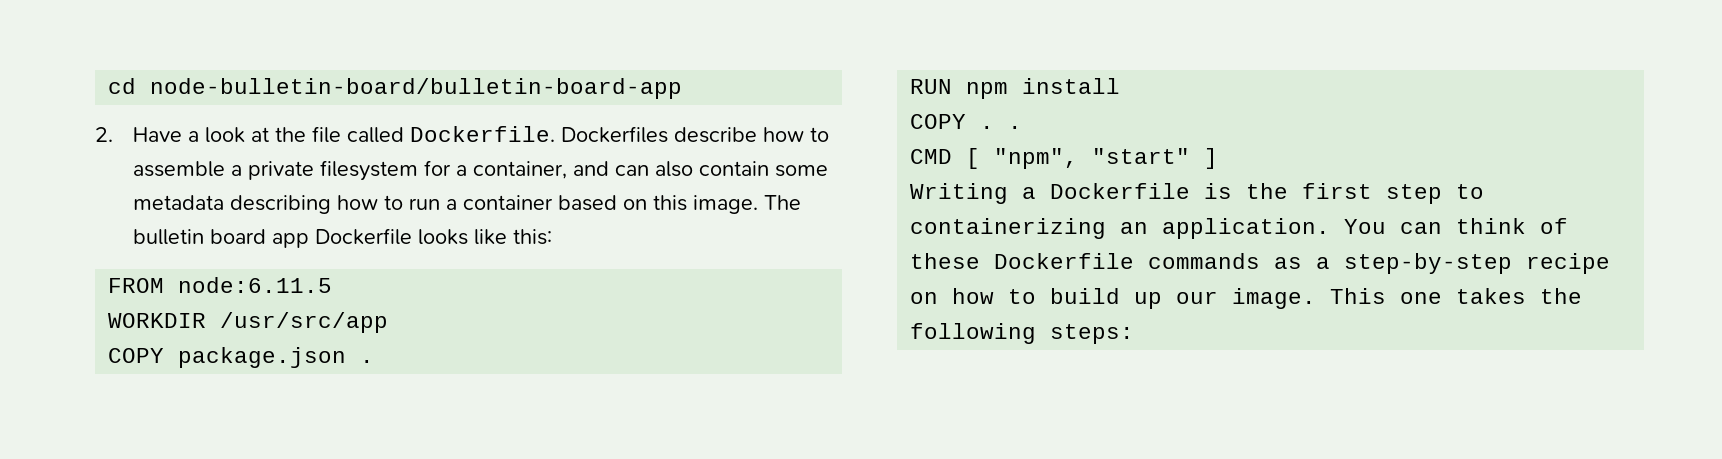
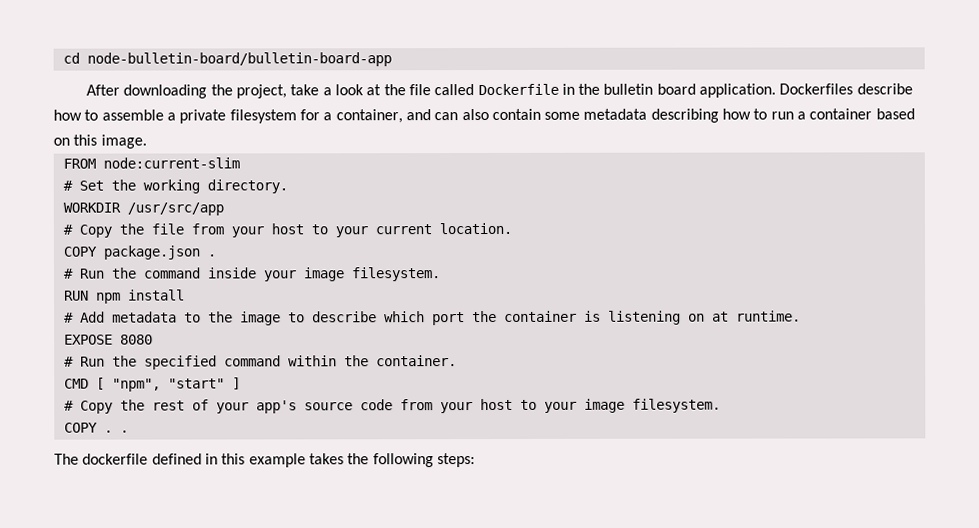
[95,127,183,142] 2. Have -> [85,84,320,99] After downloading the project, take
[410,126,556,142] Dockerfile. -> [477,83,777,98] Dockerfile in the bulletin board application.
[764,195,802,210] [133,228,553,248] [108,277,333,293] [108,312,389,333] [108,347,375,368] [910,78,1121,99] [910,114,1023,129] The bulletin board app Dockerfile looks like this: // FROM node:6.11.5 // WORKDIR /usr/src/app // COPY package.json . // RUN npm install // COPY . . -> [62,157,240,169] [62,179,288,194] [62,202,224,216] [62,222,512,238] [62,245,216,260] [63,267,441,282] [63,289,185,304] [63,310,801,326] [63,334,153,345] [63,355,457,370] // FROM node:current-slim // # Set the working directory. // WORKDIR /usr/src/app // # Copy the file from your host to your current location. // COPY package.json . // # Run the command inside your image filesystem. // RUN npm install // # Add metadata to the image to describe which port the container is listening on at runtime. // EXPOSE 8080 // # Run the specified command within the container.
[910,183,1485,204] [910,218,1569,239] [910,253,1611,274] [910,288,1443,309] Writing a Dockerfile is the first step to containerizing an application. You can think of these Dockerfile commands as a step-by-step recipe on how to build up our image. This one -> [63,398,721,414] [63,422,129,433] [54,453,306,468] # Copy the rest of your app's source code from your host to your image filesystem. // COPY . . // The dockerfile defined in this example

